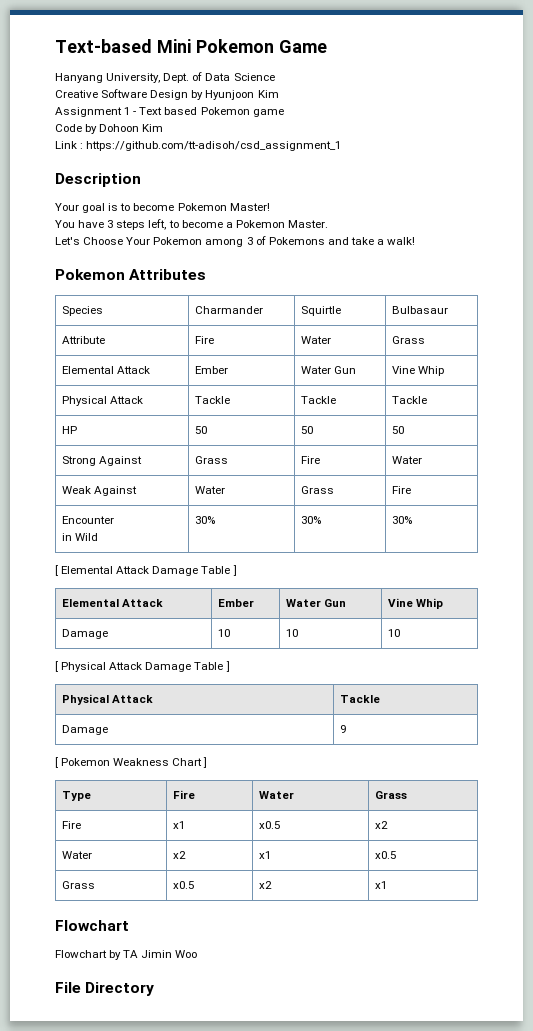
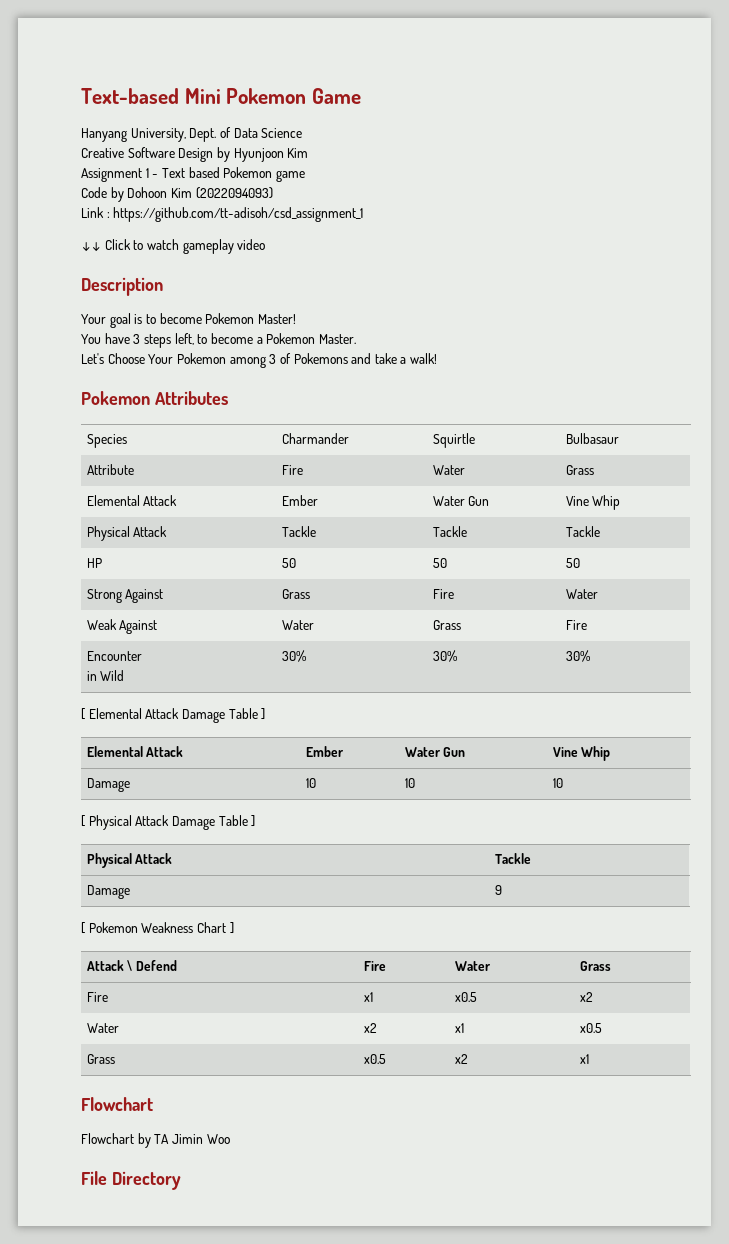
(164, 128) none -> [195,187,273,199] (2022094093)
(342, 146) none -> [81,239,266,254] // ↓↓ Click to watch gameplay video
[62,791,92,801] Type -> [86,960,178,971] Attack \ Defend

